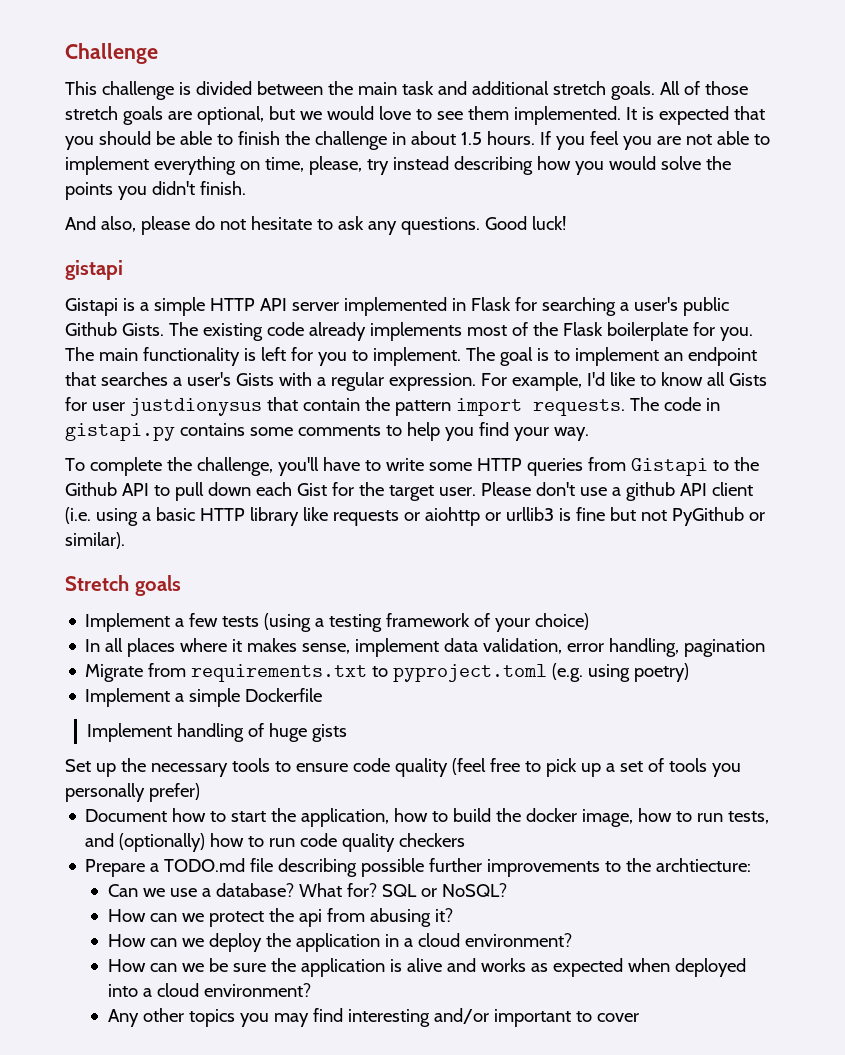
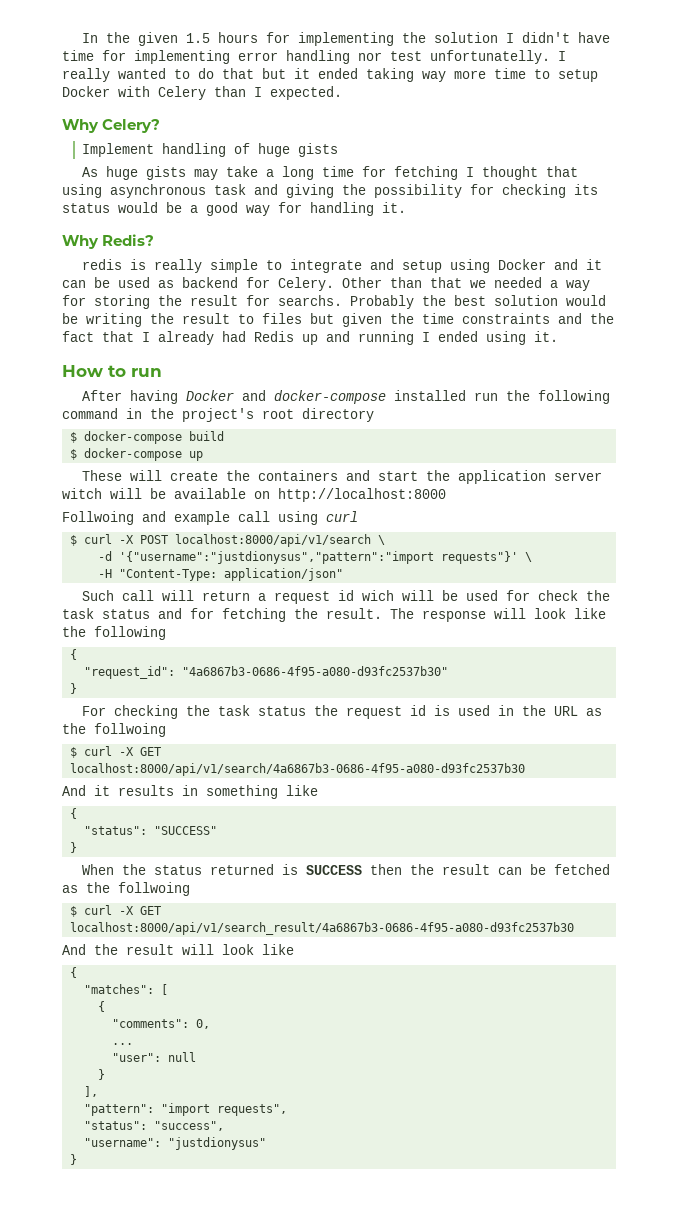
[65,43,158,64] [65,81,748,100] [65,106,765,125] [65,131,770,150] [65,156,731,175] [65,181,246,200] [65,216,566,235] [65,260,123,280] [65,297,729,316] [65,322,753,341] [65,347,757,366] [65,372,767,391] [65,397,720,416] [65,422,589,441] [65,457,759,476] [65,482,753,501] [65,507,765,526] [65,532,125,549] [65,575,181,596] [85,613,590,632] [85,638,766,657] [85,663,690,682] [85,688,323,707] Challenge // This challenge is divided between the main task and additional stretch goals. All of those stretch goals are optional, but we would love to see them implemented. It is expected that you should be able to finish the challenge in about 1.5 hours. If you feel you are not able to implement everything on time, please, try instead describing how you would solve the points you didn't finish. // And also, please do not hesitate to ask any questions. Good luck! // gistapi // Gistapi is a simple HTTP API server implemented in Flask for searching a user's public Github Gists. The existing code already implements most of the Flask boilerplate for you. The main functionality is left for you to implement. The goal is to implement an endpoint that searches a user's Gists with a regular expression. For example, I'd like to know all Gists for user justdionysus that contain the pattern import requests. The code in gistapi.py contains some comments to help you find your way. // To complete the challenge, you'll have to write some HTTP queries from Gistapi to the Github API to pull down each Gist for the target user. Please don't use a github API client (i.e. using a basic HTTP library like requests or aiohttp or urllib3 is fine but not PyGithub or similar). // Stretch goals // Implement a few tests (using a testing framework of your choice) // In all places where it makes sense, implement data validation, error handling, pagination // Migrate from requirements.txt to pyproject.toml (e.g. using poetry) // Implement a simple Dockerfile -> [82,32,611,46] [62,50,566,64] [62,68,598,82] [62,86,342,100] [62,119,161,133] In the given 1.5 hours for implementing the solution I didn't have time for implementing error handling nor test unfortunatelly. I really wanted to do that but it ended taking way more time to setup Docker with Celery than I expected. // Why Celery?
[65,758,741,777] [65,783,200,802] [85,808,770,827] [85,833,466,852] [85,858,752,877] [107,883,507,897] [107,908,453,927] [107,933,572,952] [107,958,746,977] [107,983,311,997] [107,1008,639,1027] Set up the necessary tools to ensure code quality (feel free to pick up a set of tools you personally prefer) // Document how to start the application, how to build the docker image, how to run tests, and (optionally) how to run code quality checkers // Prepare a TODO.md file describing possible further improvements to the archtiecture: // Can we use a database? What for? SQL or NoSQL? // How can we protect the api from abusing it? // How can we deploy the application in a cloud environment? // How can we be sure the application is alive and works as expected when deployed into a cloud environment? // Any other topics you may find interesting and/or important to cover -> [82,166,579,180] [62,184,598,198] [62,202,406,216] [62,234,155,249] [82,259,603,273] [62,277,590,291] [62,295,606,309] [62,313,614,327] [62,331,558,345] [62,365,162,377] [82,390,611,404] [62,408,374,422] [70,431,225,444] [70,448,204,461] [82,470,603,484] [62,488,446,502] [62,511,358,525] [70,534,386,547] [98,551,533,564] [98,568,344,581] [82,590,611,604] [62,608,606,622] [62,626,166,640] [70,649,78,660] [84,666,449,679] [70,683,78,694] [82,705,603,719] [62,723,166,737] [70,746,162,758] [70,763,526,776] [62,785,318,799] [70,808,78,819] [84,826,218,835] [70,842,78,853] [82,864,611,875] [62,882,190,896] [70,905,162,917] [70,922,575,935] [62,944,294,955] [70,967,78,978] [84,984,169,995] [98,1001,106,1012] [112,1019,211,1029] [112,1043,134,1045] [112,1052,197,1062] [98,1069,106,1080] [84,1086,99,1097] [84,1103,288,1116] [84,1121,225,1131] [84,1137,267,1150] [70,1154,78,1165] As huge gists may take a long time for fetching I thought that using asynchronous task and giving the possibility for checking its status would be a good way for handling it. // Why Redis? // redis is really simple to integrate and setup using Docker and it can be used as backend for Celery. Other than that we needed a way for storing the result for searchs. Probably the best solution would be writing the result to files but given the time constraints and the fact that I already had Redis up and running I ended using it. // How to run // After having Docker and docker-compose installed run the following command in the project's root directory // $ docker-compose build // $ docker-compose up // These will create the containers and start the application server witch will be available on http://localhost:8000 // Follwoing and example call using curl // $ curl -X POST localhost:8000/api/v1/search \ // -d '{"username":"justdionysus","pattern":"import requests"}' \ // -H "Content-Type: application/json" // Such call will return a request id wich will be used for check the task status and for fetching the result. The response will look like the following // { // "request_id": "4a6867b3-0686-4f95-a080-d93fc2537b30" // } // For checking the task status the request id is used in the URL as the follwoing // $ curl -X GET localhost:8000/api/v1/search/4a6867b3-0686-4f95-a080-d93fc2537b30 // And it results in something like // { // "status": "SUCCESS" // } // When the status returned is SUCCESS then the result can be fetched as the follwoing // $ curl -X GET localhost:8000/api/v1/search_result/4a6867b3-0686-4f95-a080-d93fc2537b30 // And the result will look like // { // "matches": [ // { // "comments": 0, // ... // "user": null // } // ], // "pattern": "import requests", // "status": "success", // "username": "justdionysus" // }

